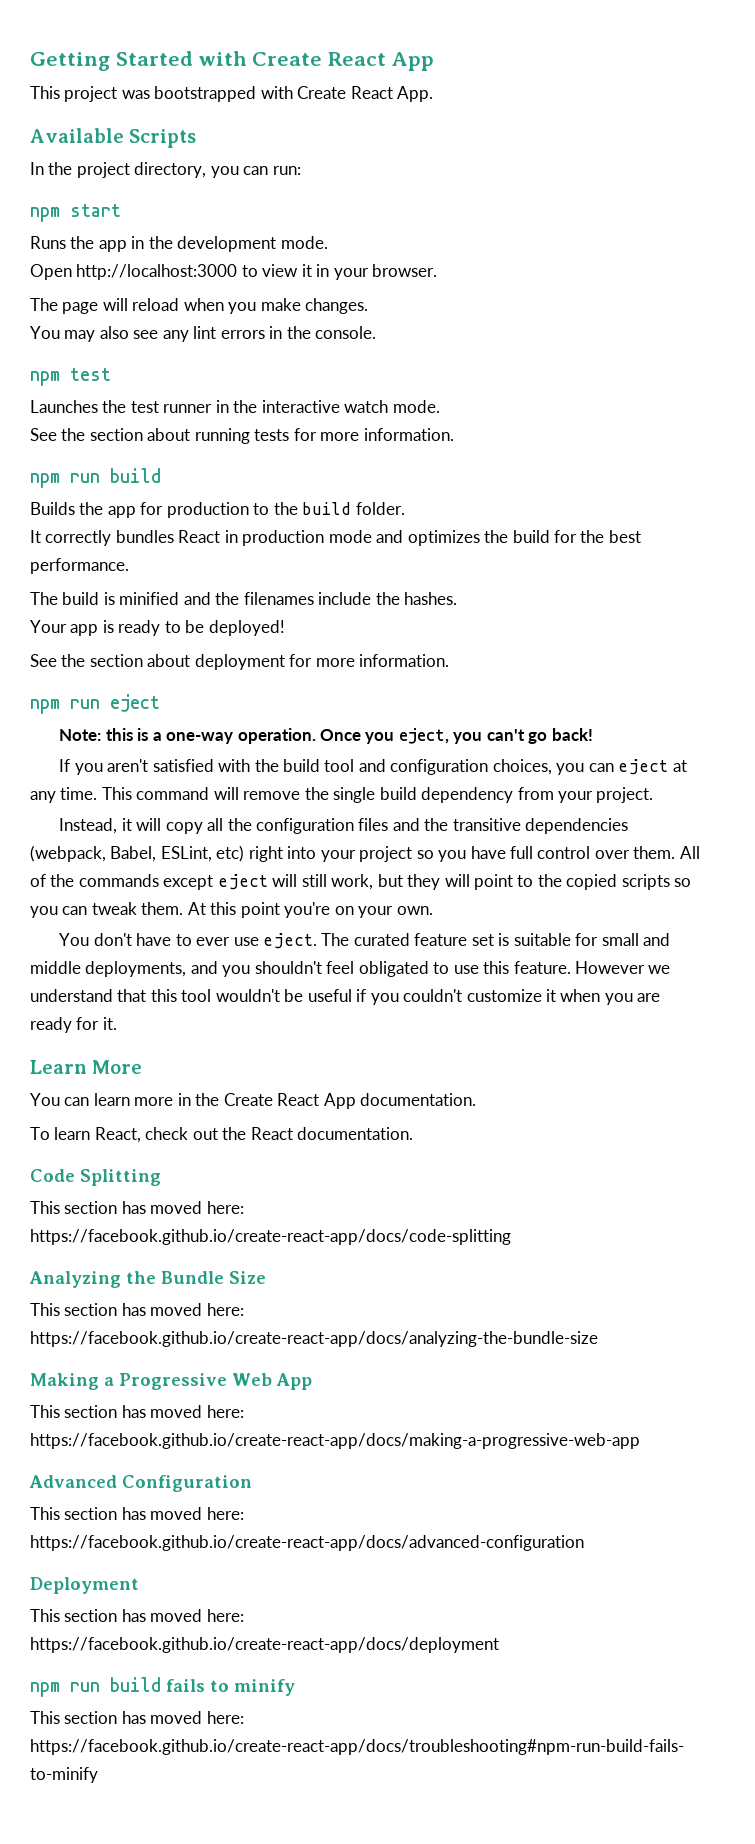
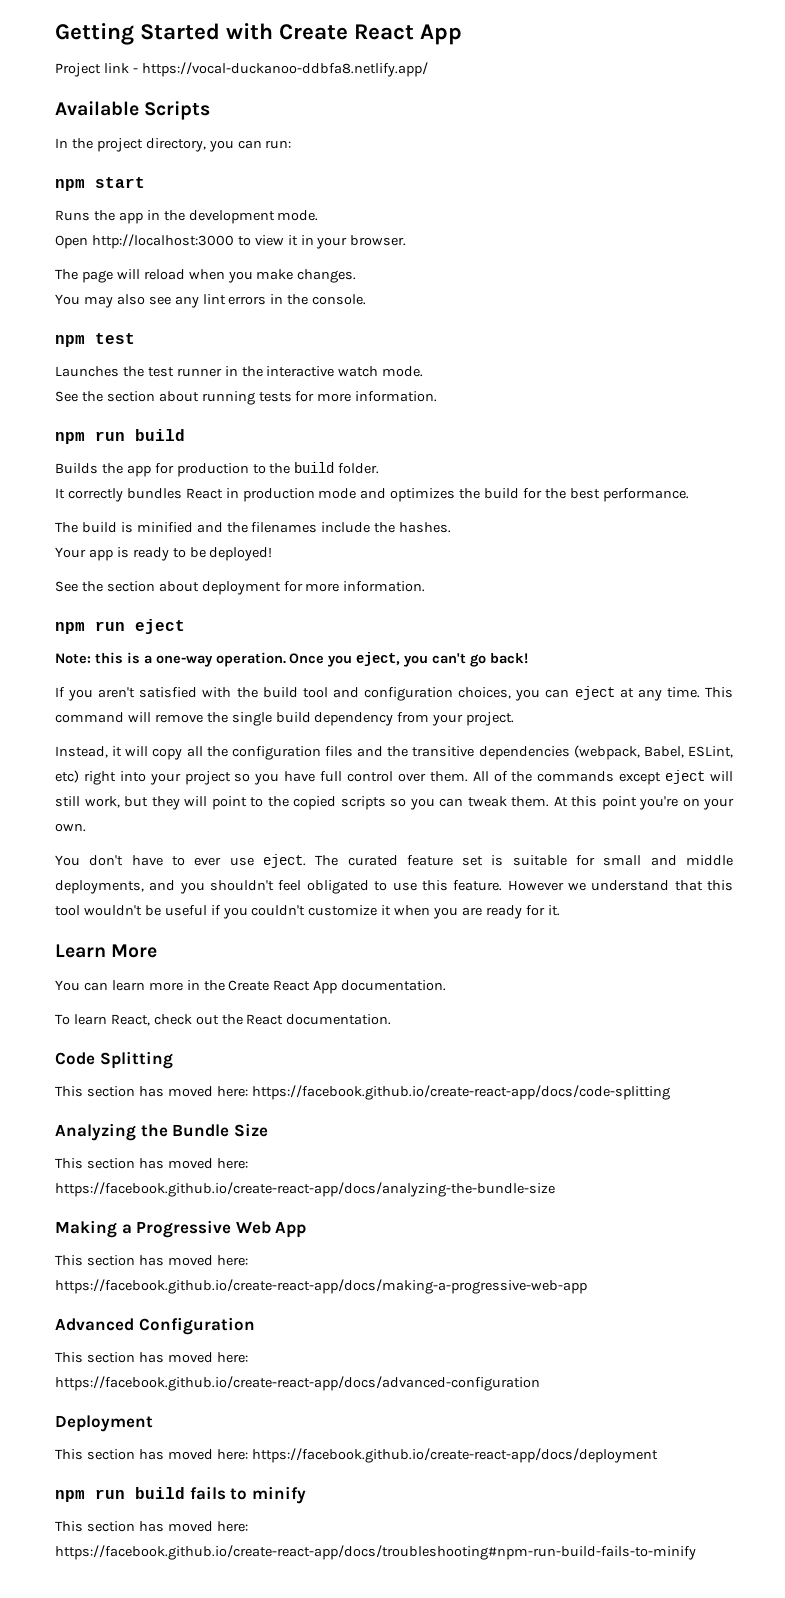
[30,86,434,102] This project was bootstrapped with Create React App. -> [55,62,428,77] Project link - https://vocal-duckanoo-ddbfa8.netlify.app/

